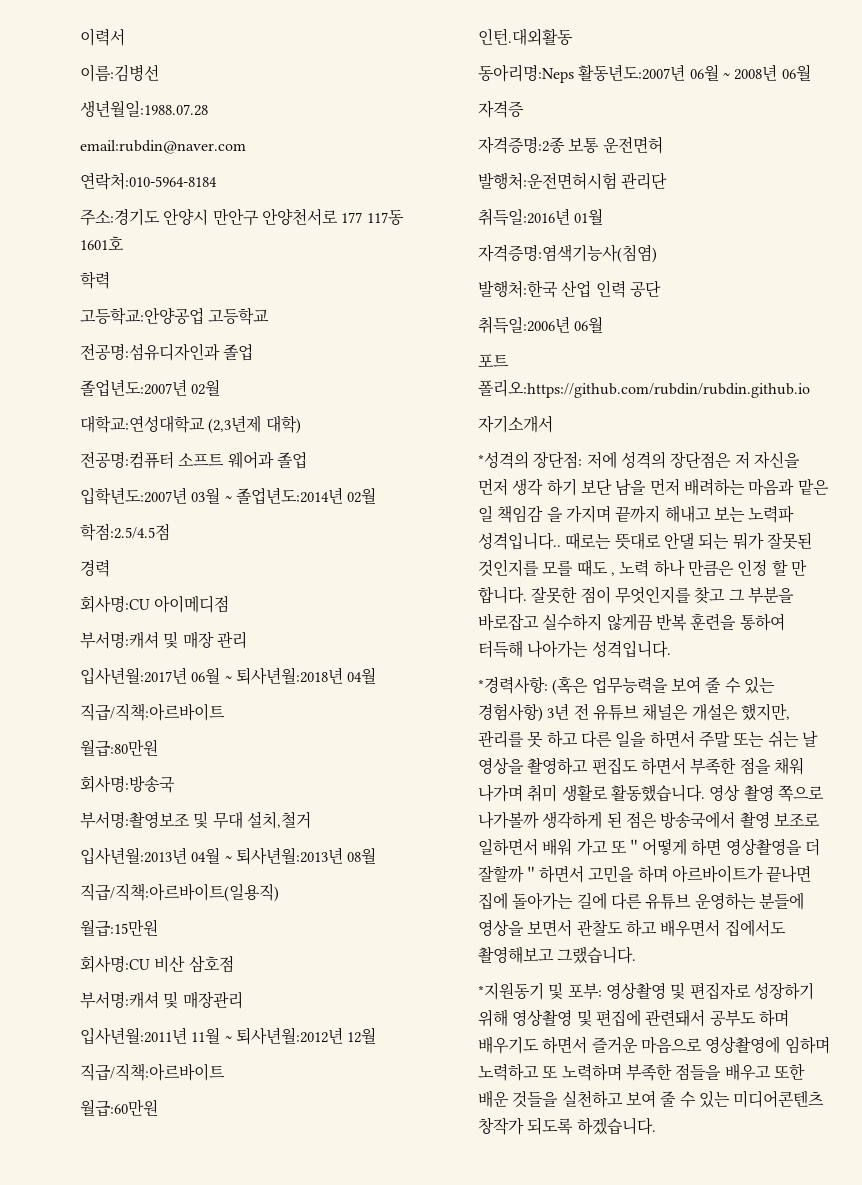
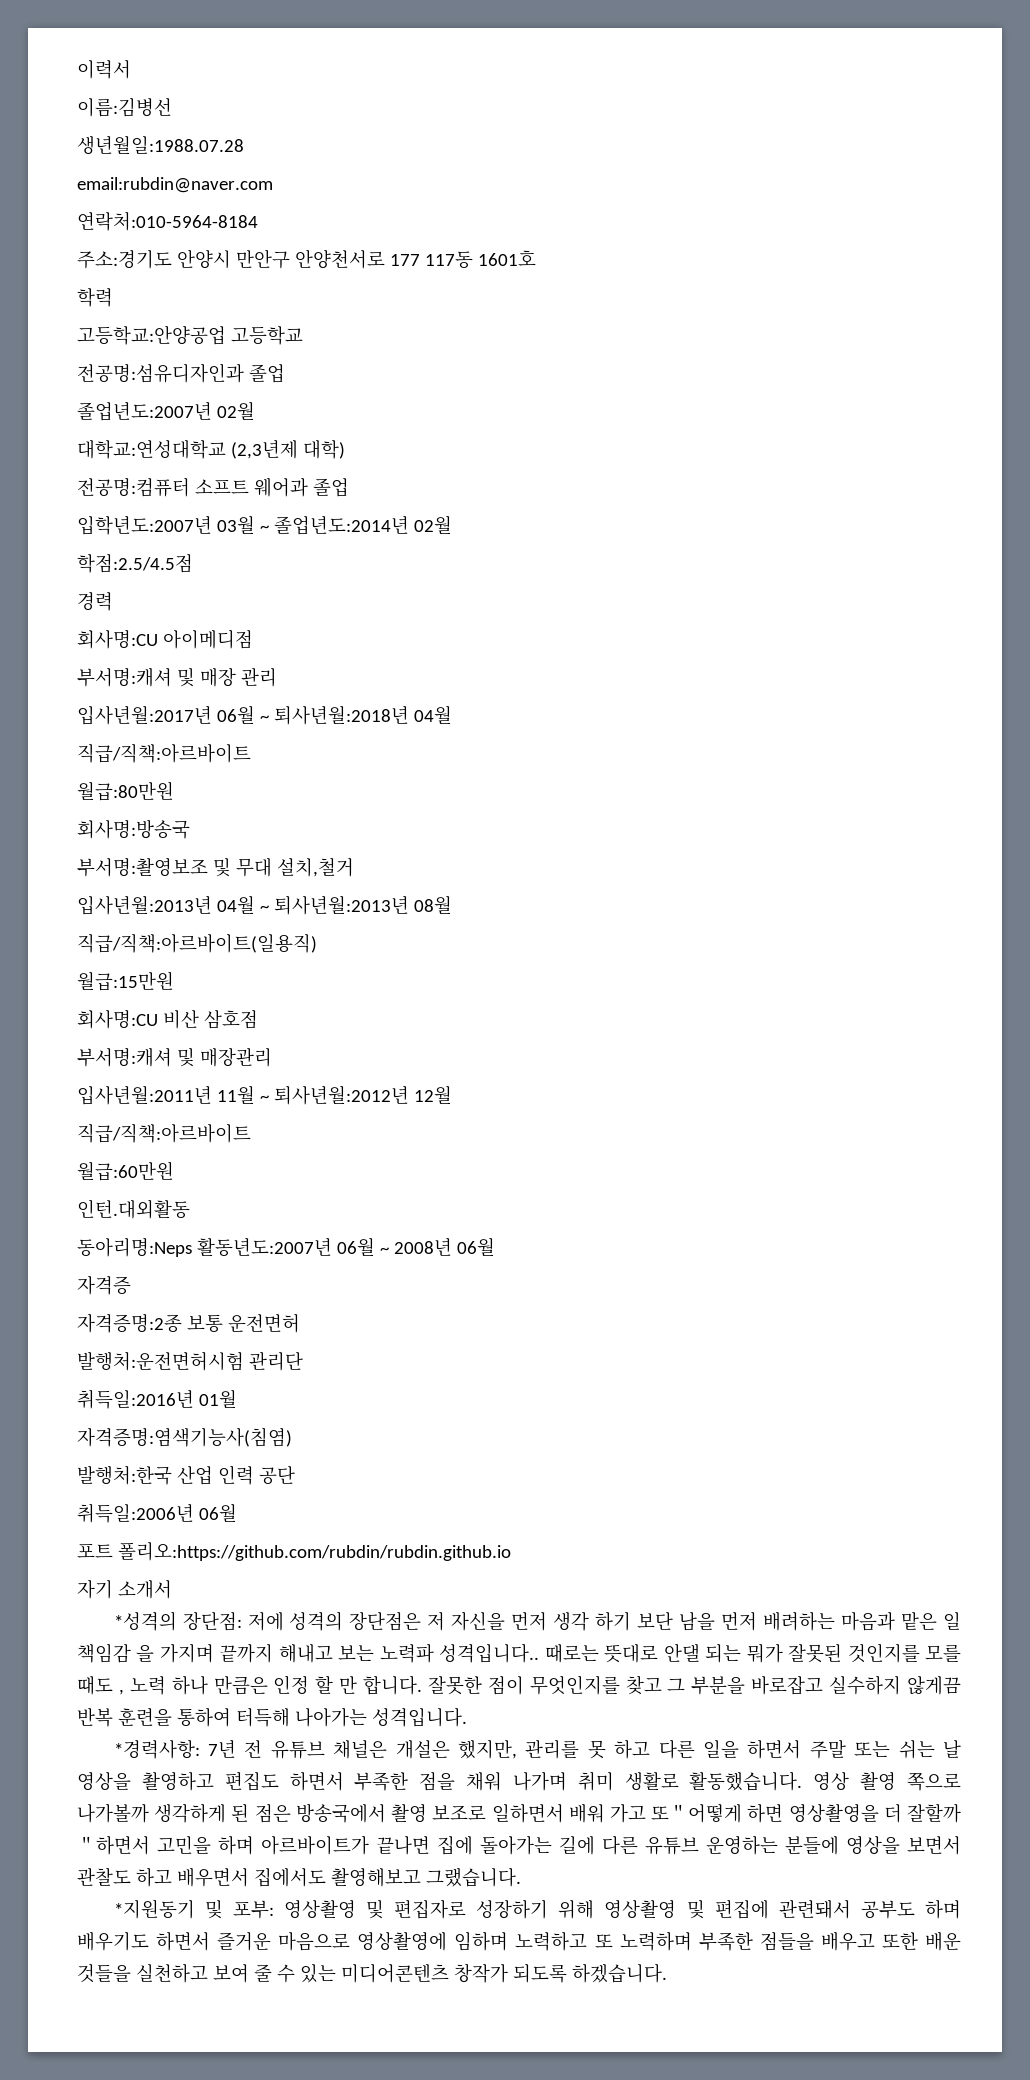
[478,415,553,433] 자기소개서 -> [77,1579,172,1599] 자기 소개서
[552,676,775,695] [478,703,570,722] (혹은 업무능력을 보여 줄 수 있는 경험사항) 3년 -> [208,1739,237,1758] 7년

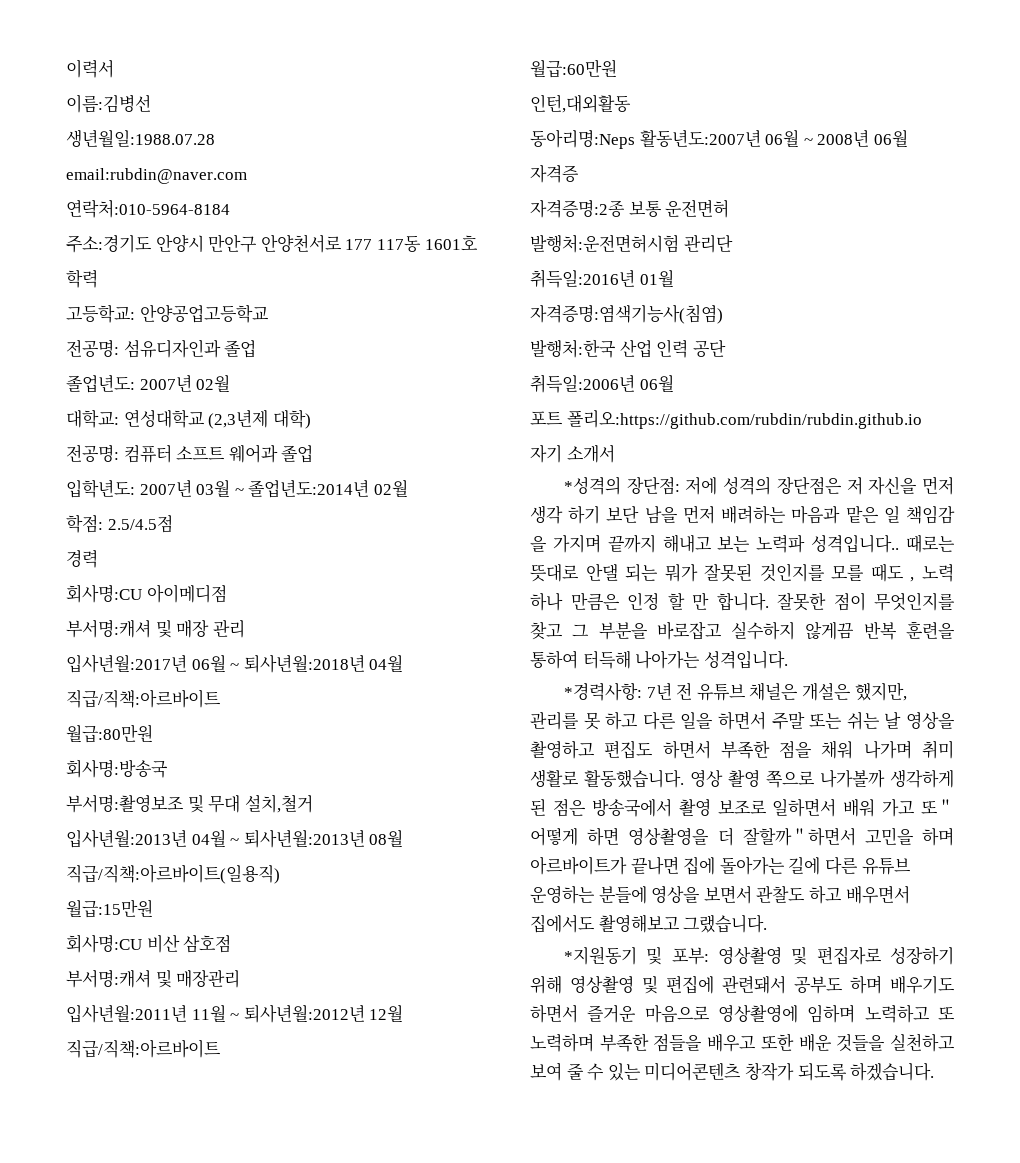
[77,325,303,345] [77,363,285,383] [77,401,255,421] [77,440,226,459] 고등학교:안양공업 고등학교 // 전공명:섬유디자인과 졸업 // 졸업년도:2007년 02월 // 대학교:연성대학교 -> [66,304,269,323] [66,339,257,358] [66,375,231,393] [66,409,205,428] 고등학교: 안양공업고등학교 // 전공명: 섬유디자인과 졸업 // 졸업년도: 2007년 02월 // 대학교: 연성대학교
[77,477,190,497] 전공명:컴퓨터 -> [66,444,172,463] 전공명: 컴퓨터
[77,515,212,535] 입학년도:2007년 -> [66,479,192,498] 입학년도: 2007년
[77,554,193,573] 학점:2.5/4.5점 -> [66,514,173,533] 학점: 2.5/4.5점
[77,1199,190,1219] 인턴.대외활동 -> [530,94,631,113] 인턴,대외활동

